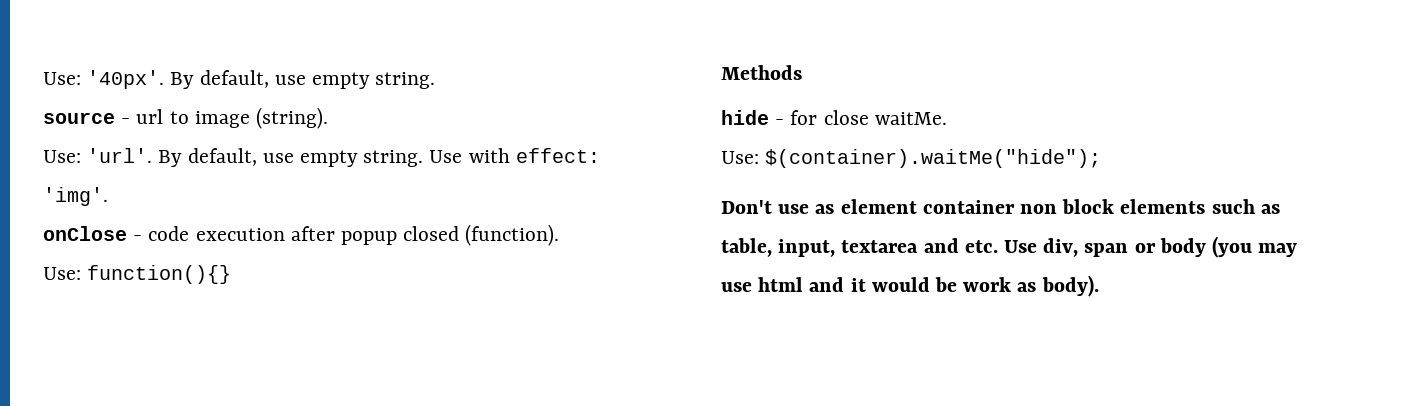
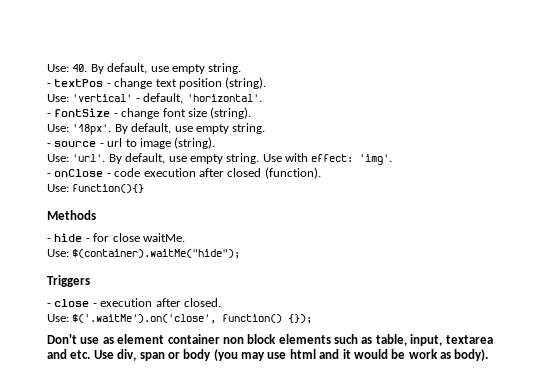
[43,70,436,89] Use: '40px'. By default, use empty string. // -> [47,63,242,74] [47,77,267,89] [47,93,262,104] [47,107,252,119] [47,123,266,135] [47,143,51,147] Use: 40. By default, use empty string. // - textPos - change text position (string). // Use: 'vertical' - default, 'horizontal'. // - fontSize - change font size (string). // Use: '18px'. By default, use empty string. // -
(108, 196) none -> [47,173,51,177] -
[341,231,398,245] popup -> (224, 172) none
(802, 72) none -> [47,238,51,242] -
(1102, 158) none -> [47,275,90,287] [47,298,221,307] [47,314,313,324] // Triggers // - close - execution after closed. // Use: $('.waitMe').on('close', function() {});

